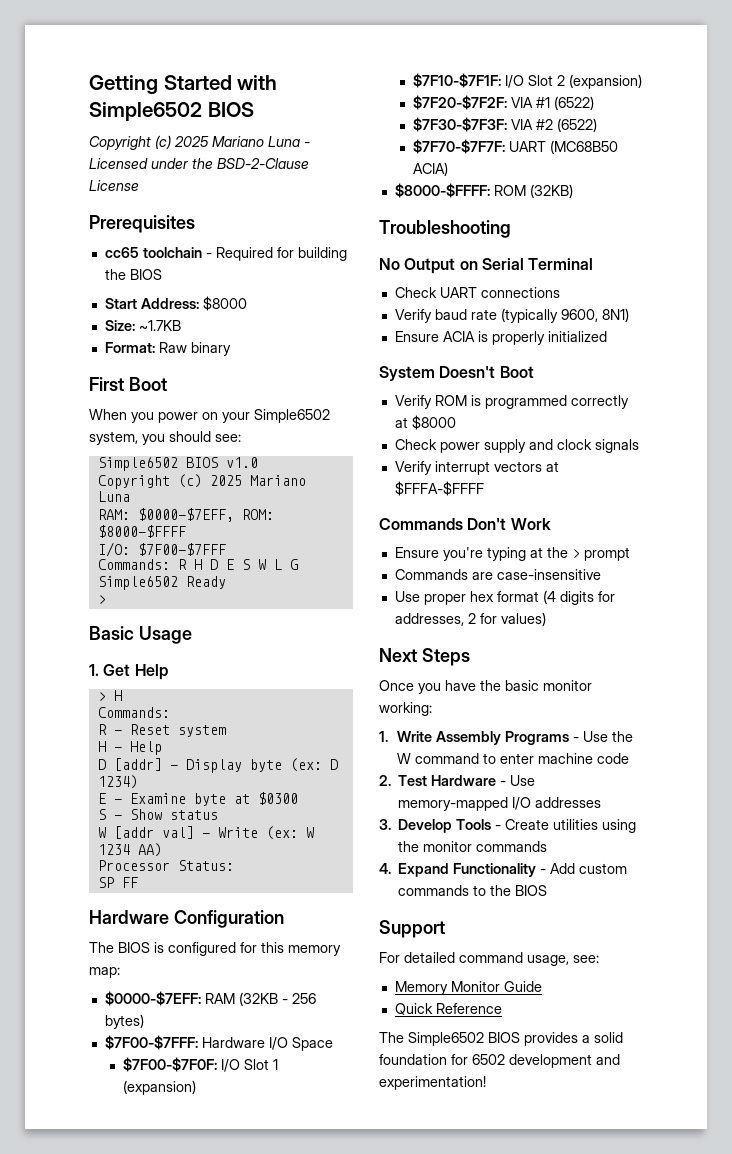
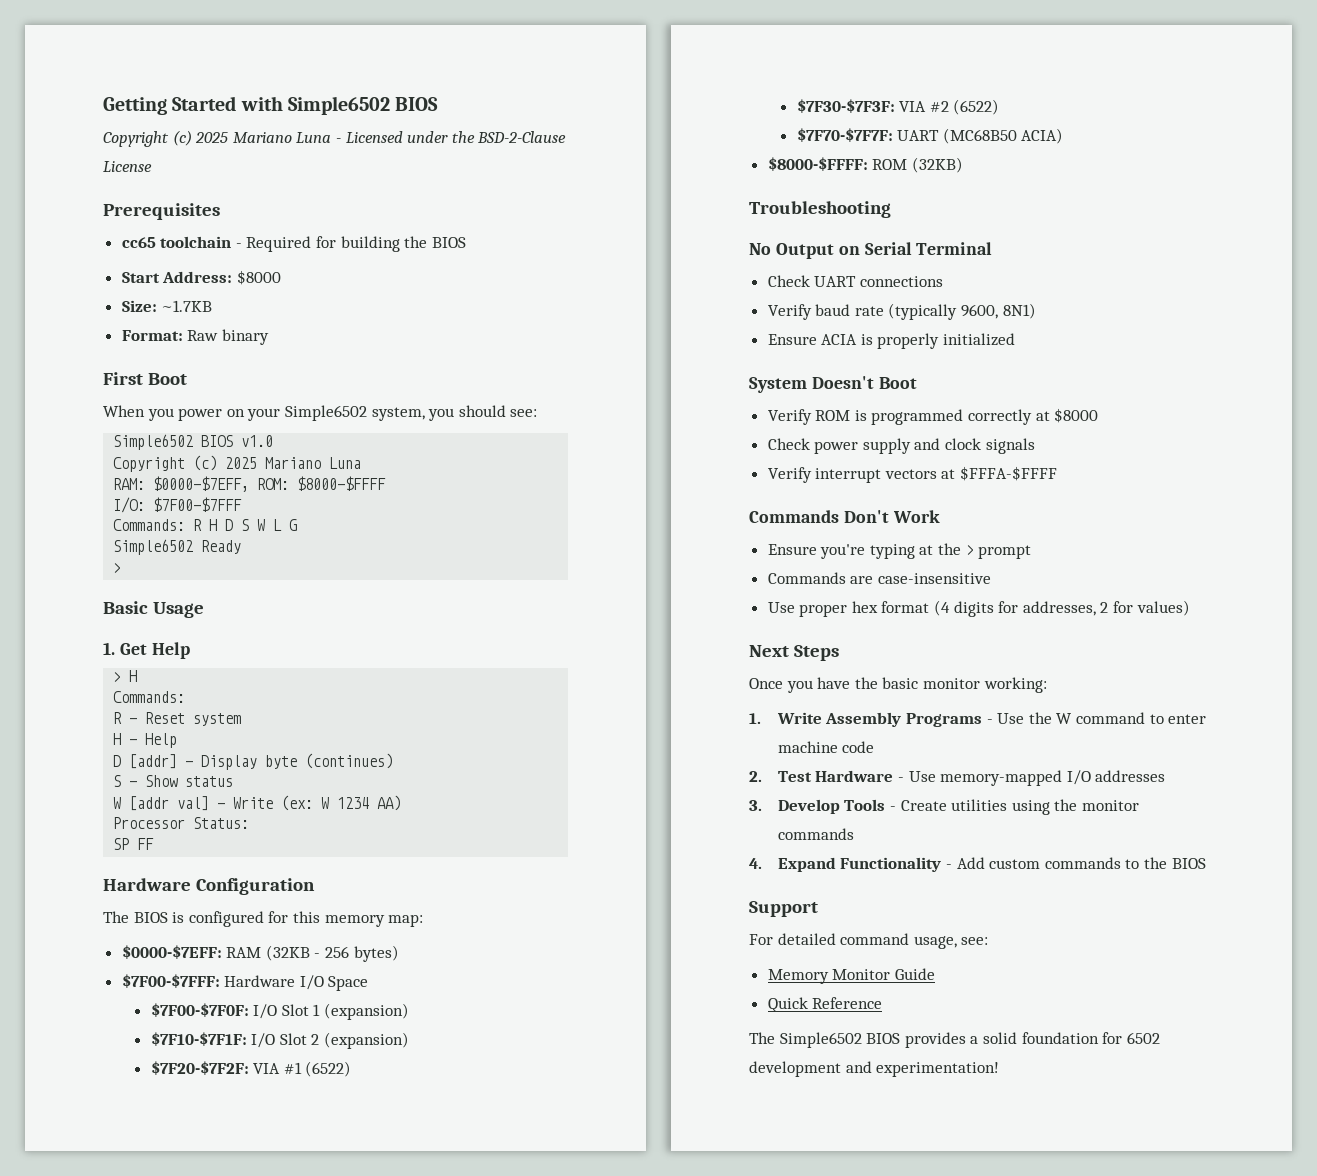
[225,559,234,570] E -> (234, 525) none
[289,758,338,772] [97,775,138,789] [97,792,298,806] (ex: D 1234) // E - Examine byte at $0300 -> [305,753,394,769] (continues)

